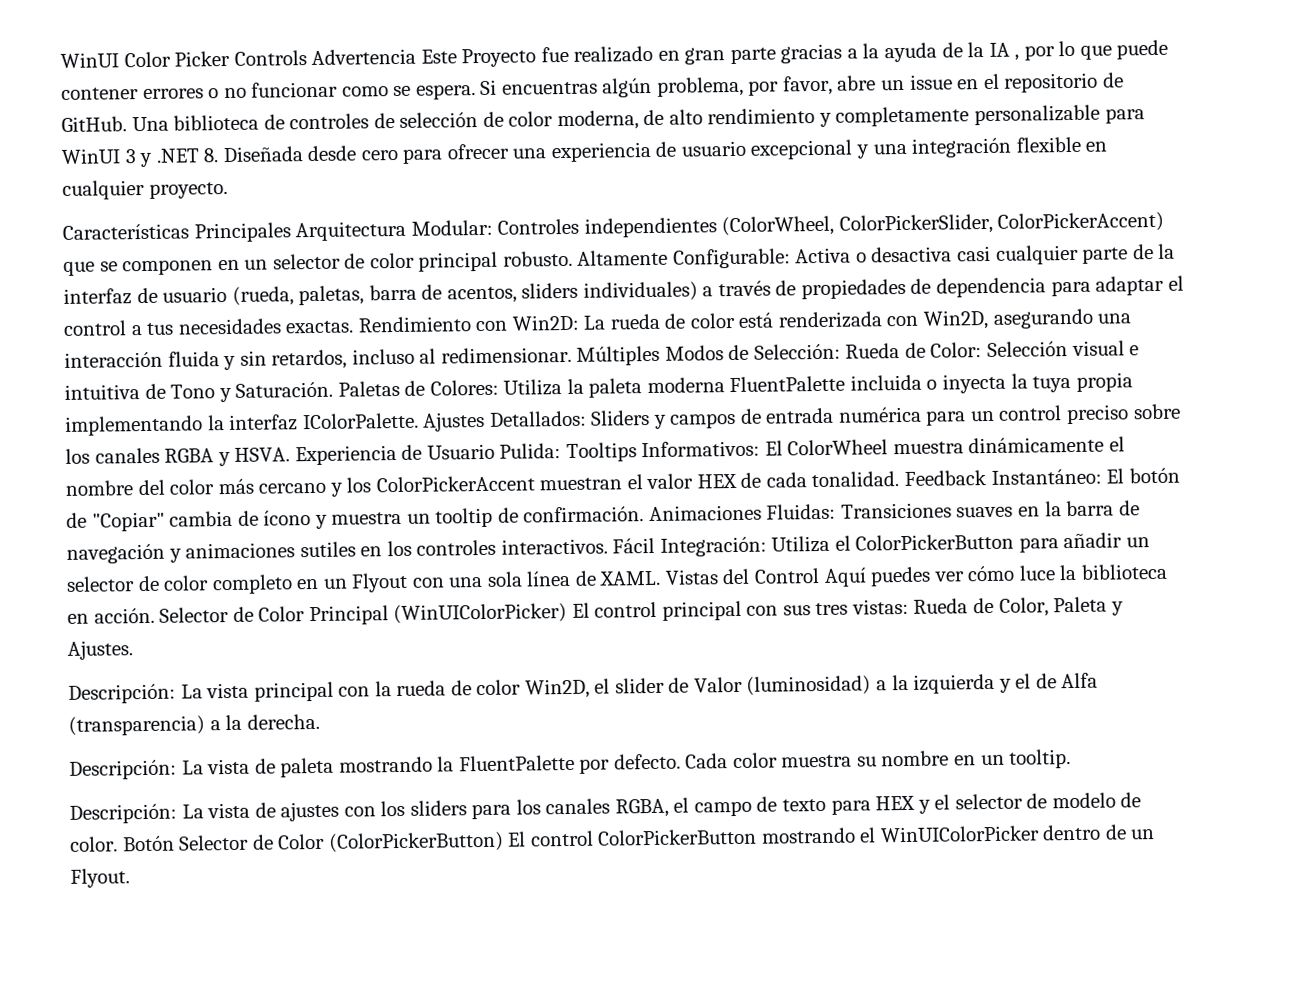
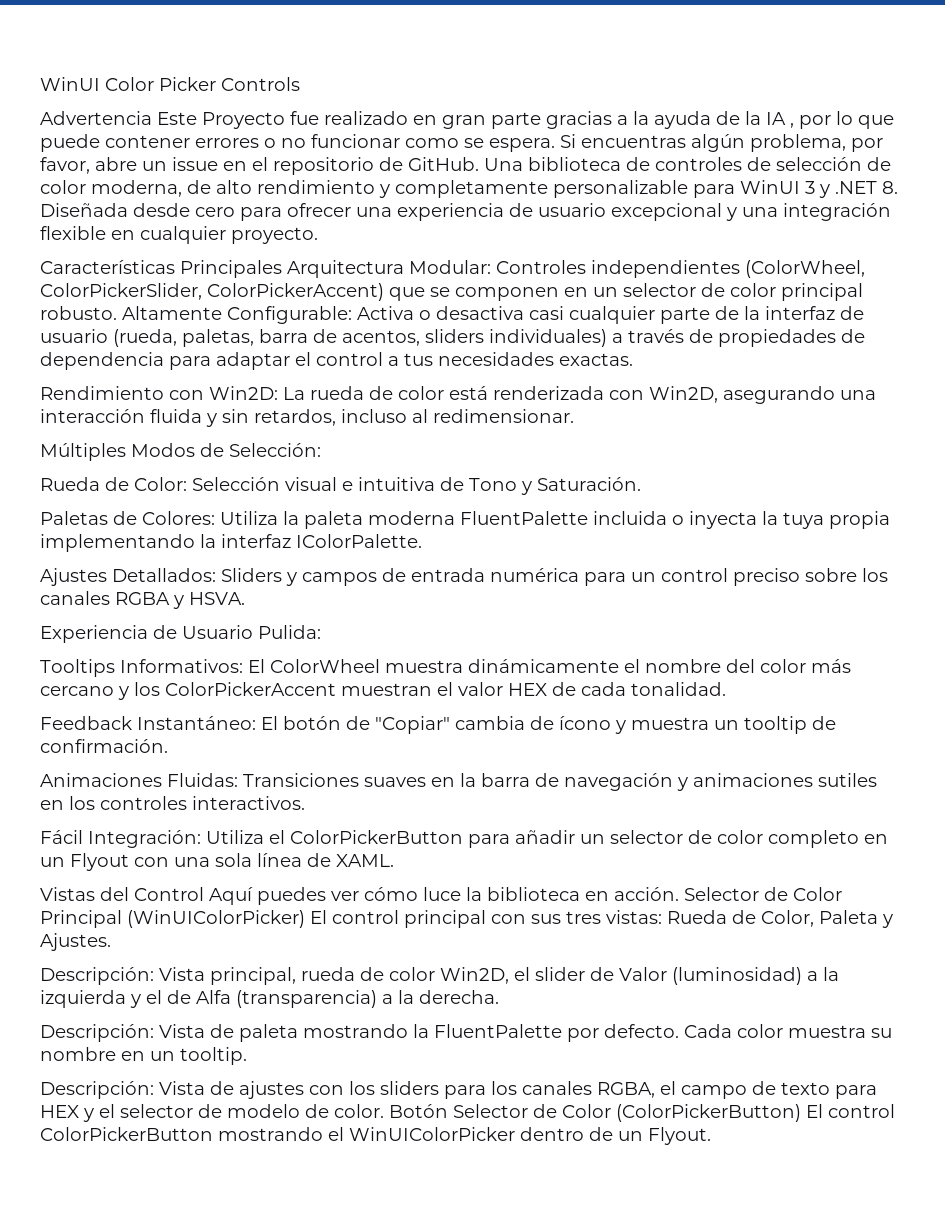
(307, 58) none -> (300, 84) //
(355, 327) none -> (633, 359) //
(572, 355) none -> (574, 416) //
(841, 351) none -> (321, 450) //
(334, 389) none -> (641, 484) //
(419, 421) none -> (422, 541) //
(291, 454) none -> (245, 598) //
(562, 451) none -> (321, 632) //
(900, 479) none -> (726, 689) //
(645, 514) none -> (168, 746) //
(608, 546) none -> (305, 803) //
(662, 578) none -> (394, 860) //
[180,681,392,702] La vista principal con la -> [159,967,296,985] Vista principal,
[181,758,251,775] La vista -> [159,1024,205,1038] Vista
[181,802,251,819] La vista -> [159,1081,205,1095] Vista

